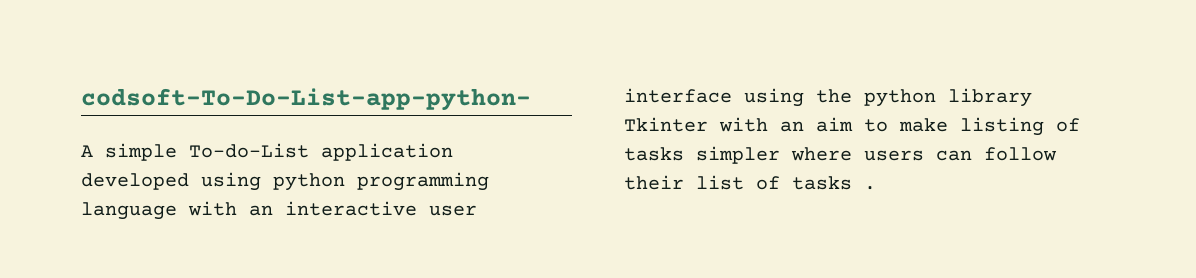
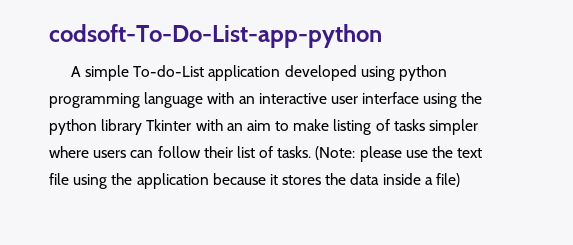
[81,88,531,111] codsoft-To-Do-List-app-python- -> [49,24,382,48] codsoft-To-Do-List-app-python
[792,176,876,190] tasks . -> [277,146,483,162] [49,173,461,189] tasks. (Note: please use the text file using the application because it stores the data inside a file)

